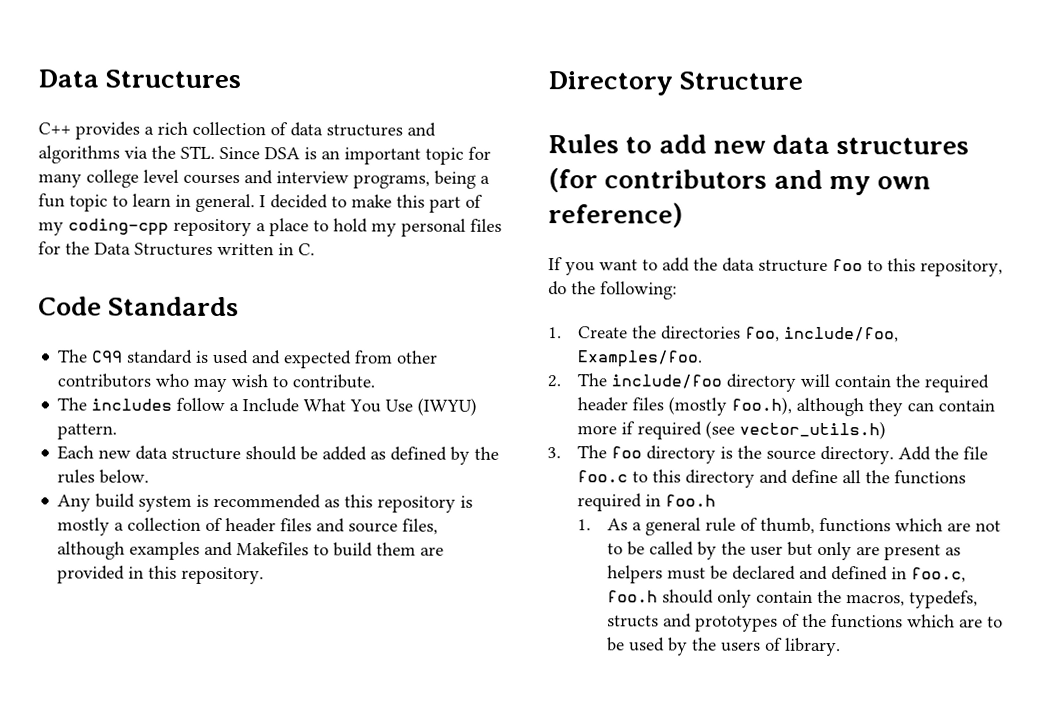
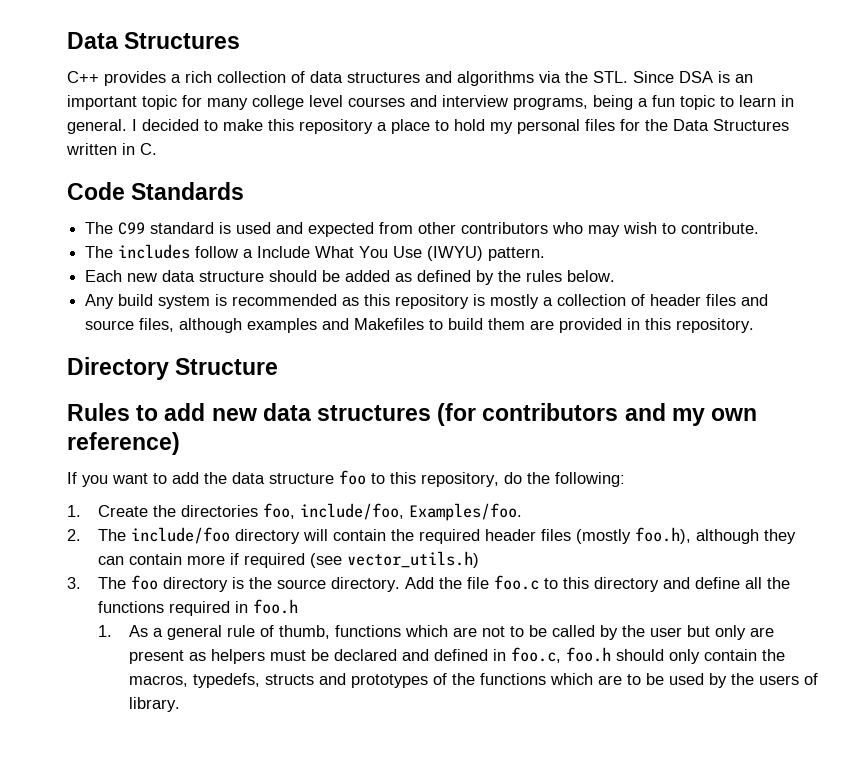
[429,194,483,213] [38,218,169,236] part of my coding-cpp -> (294, 125) none

